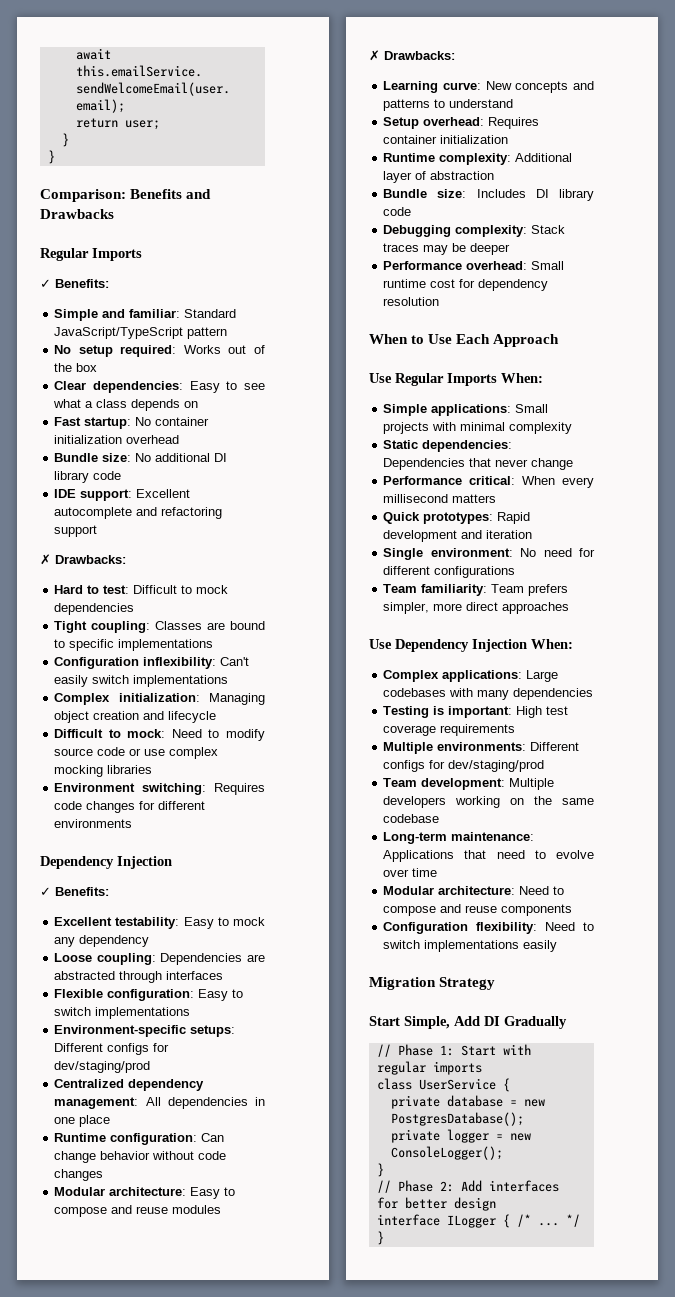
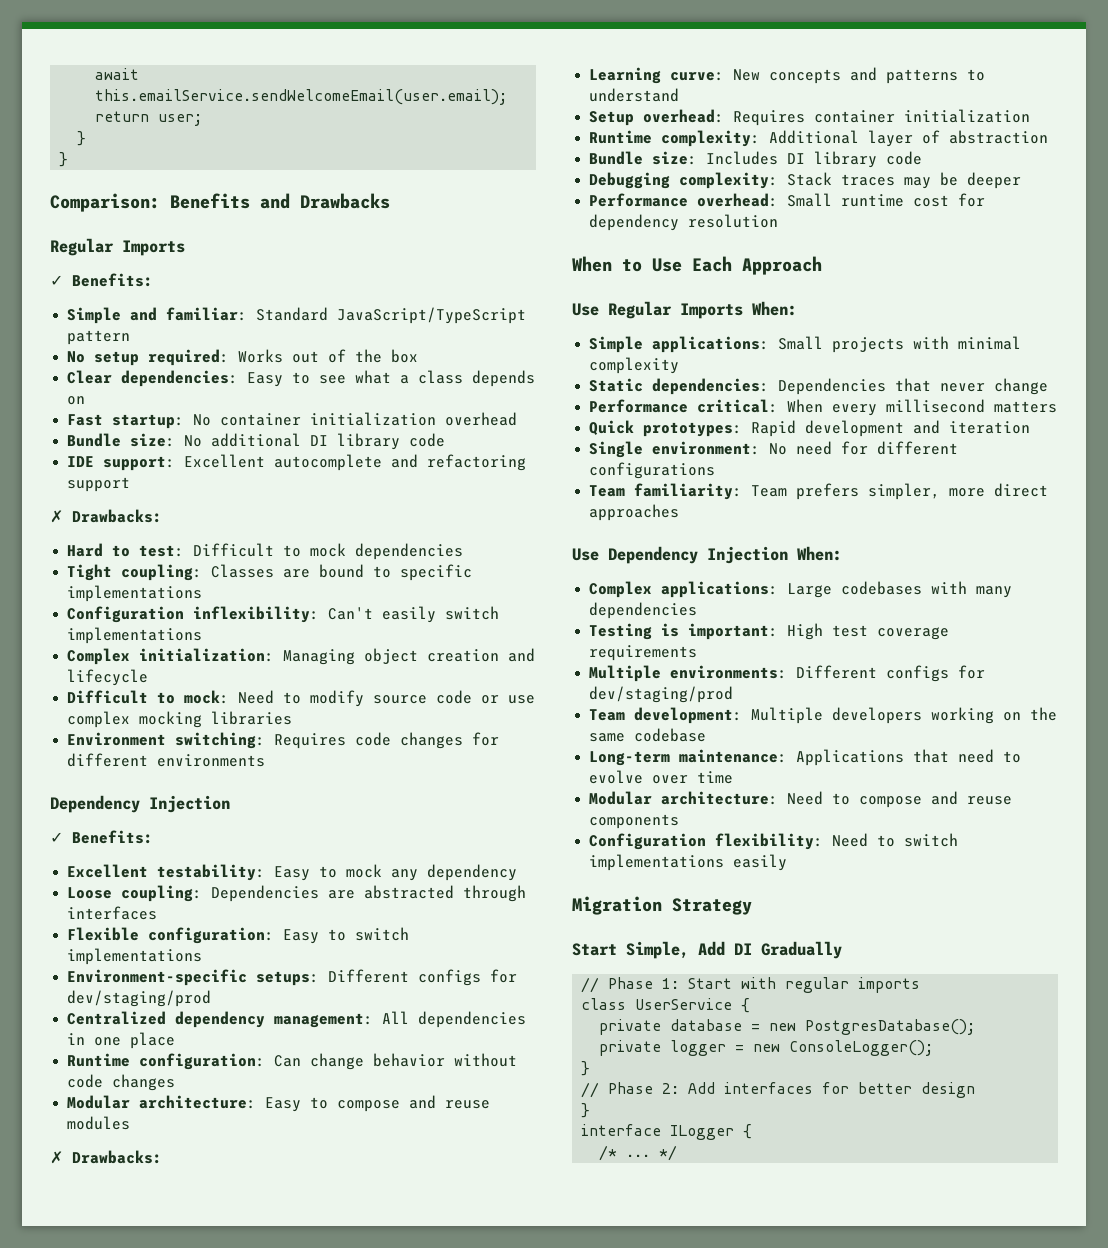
(496, 1204) none -> [581,1103,591,1118] // }
(510, 1221) none -> (753, 1131) //
[376,1231,384,1245] } -> (678, 1153) none

